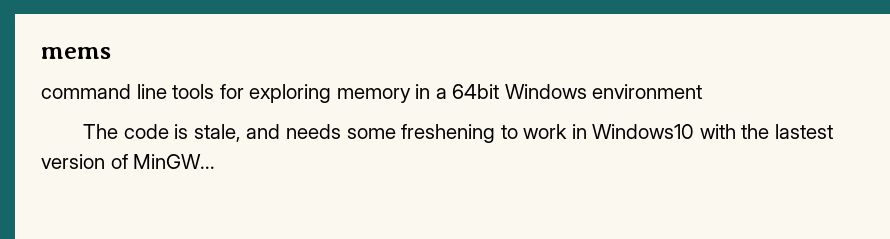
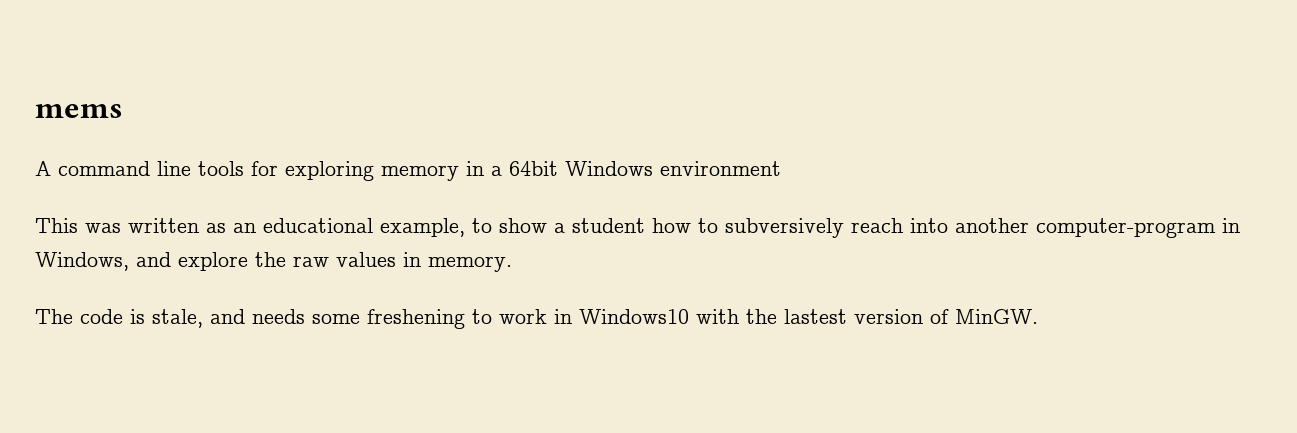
(111, 53) none -> [35,161,51,176] A
(703, 91) none -> [35,218,1240,238] [35,252,512,272] // This was written as an educational example, to show a student how to subversively reach into another computer-program in Windows, and explore the raw values in memory.
[133,154,216,169] MinGW... -> [955,309,1038,324] MinGW.

